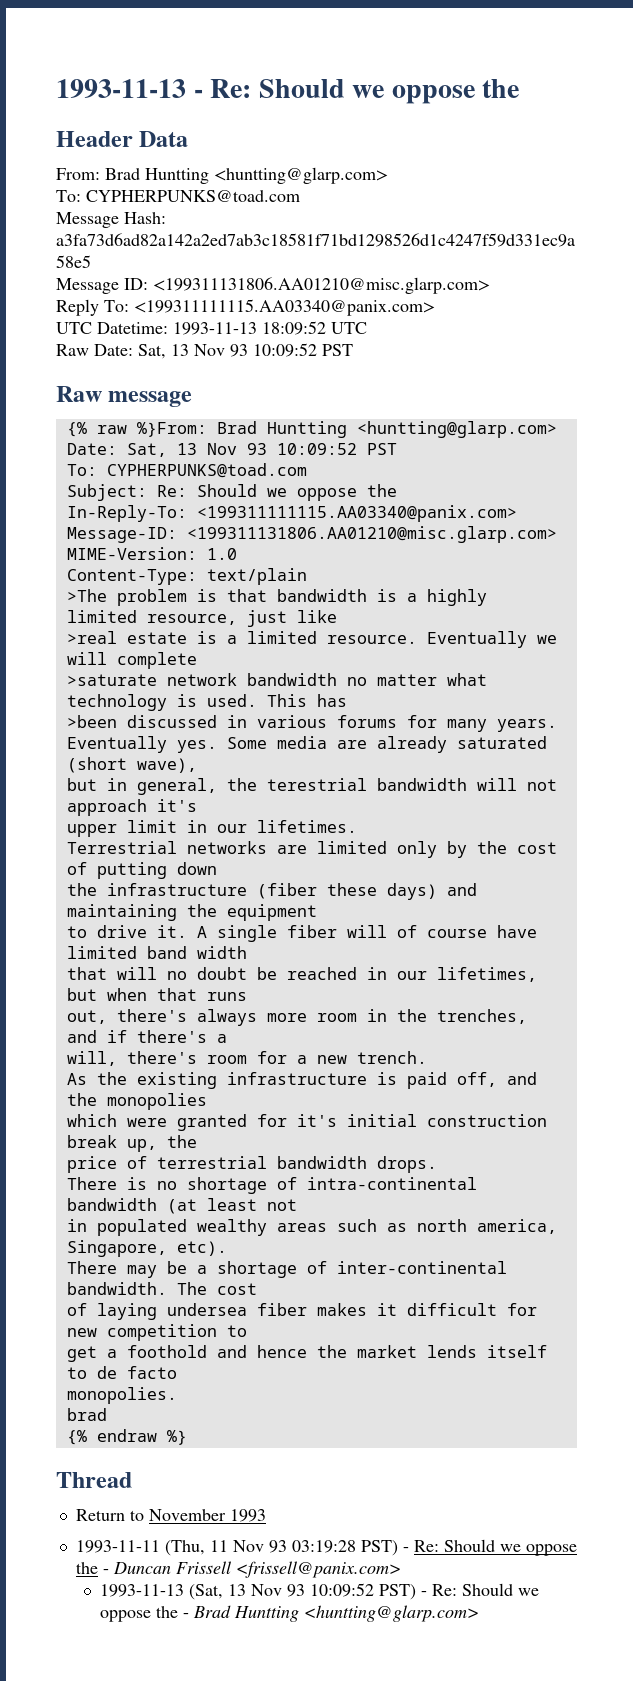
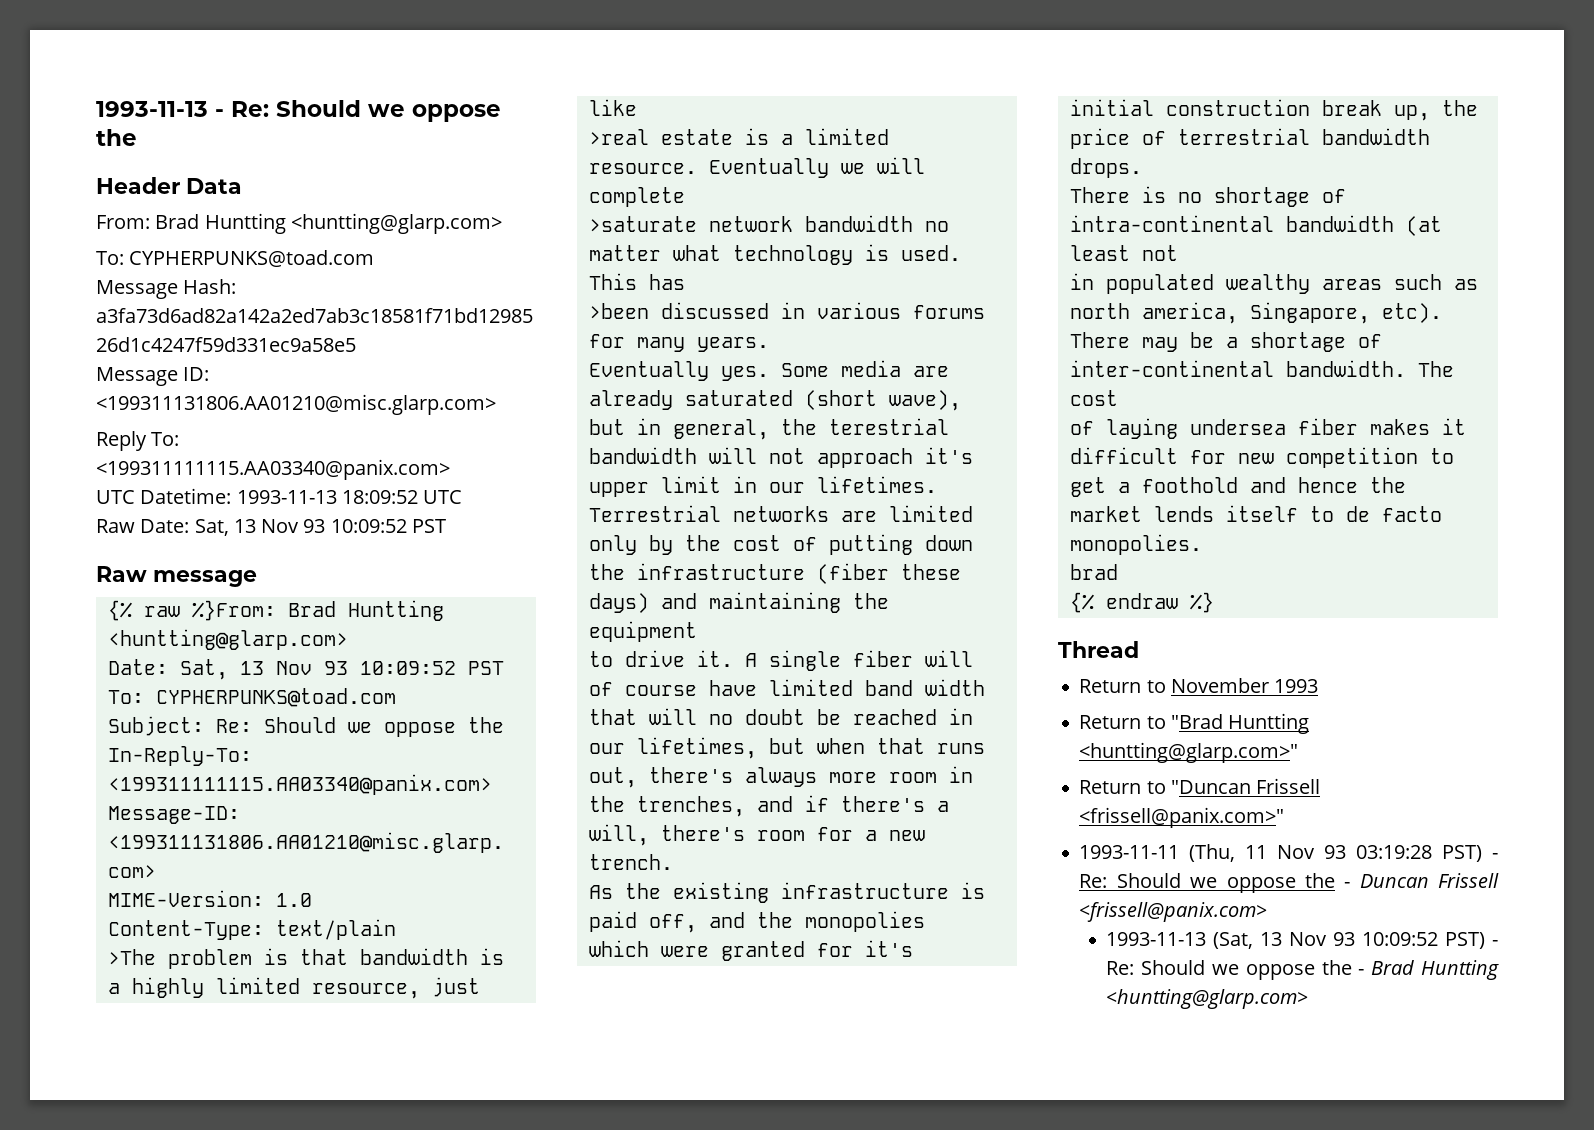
(266, 1515) none -> [1079,713,1310,734] [1079,742,1299,763] [1079,778,1321,794] [1079,807,1285,828] // Return to "Brad Huntting <huntting@glarp.com>" // Return to "Duncan Frissell <frissell@panix.com>"

